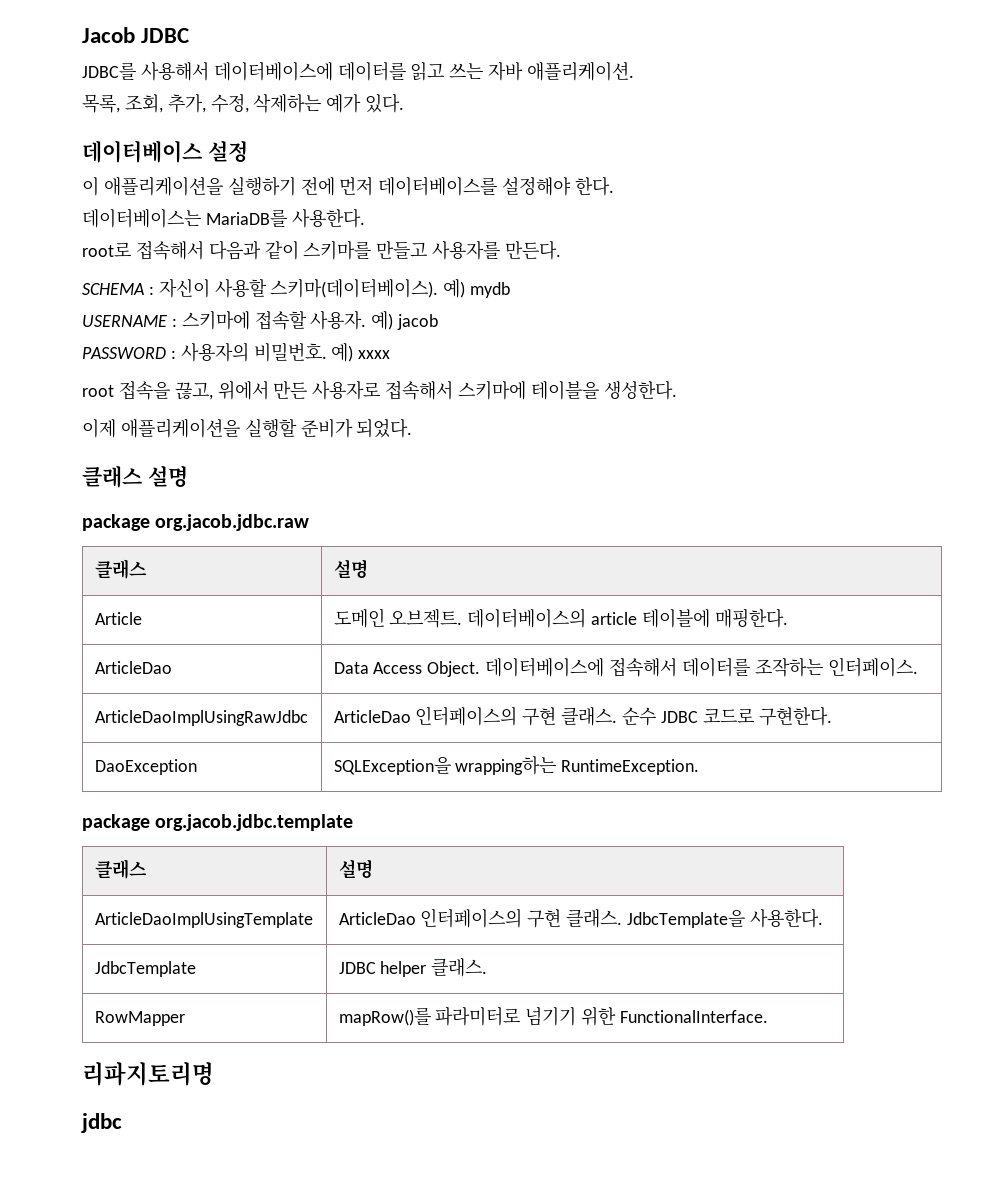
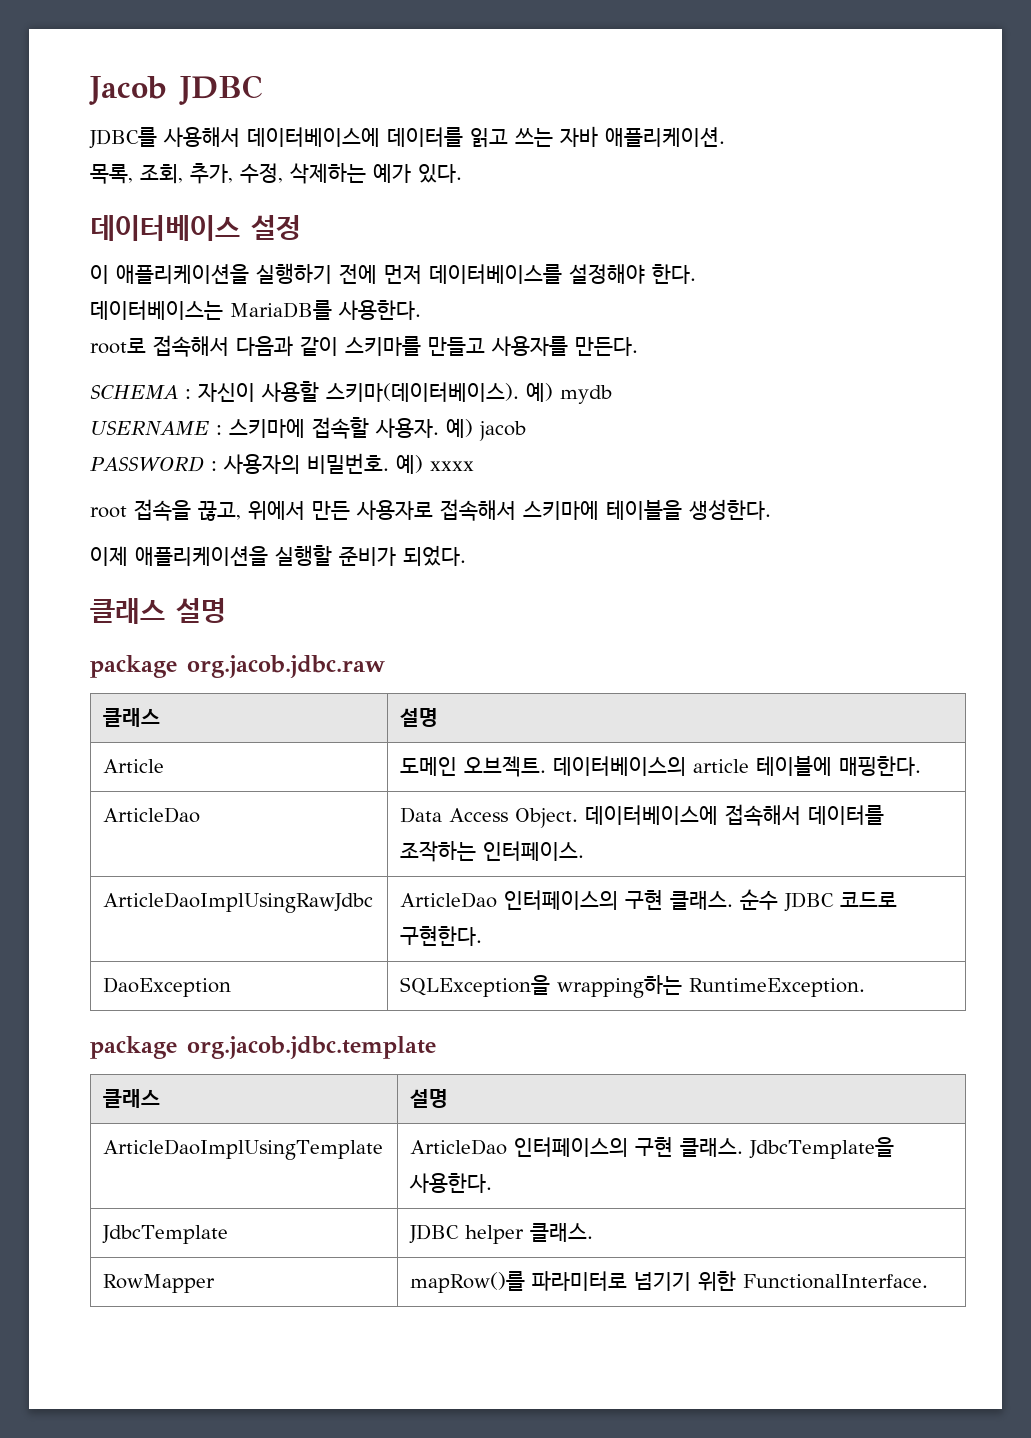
[82,1062,214,1086] [81,1113,122,1133] // 리파지토리명 // jdbc -> (929, 1281) none

